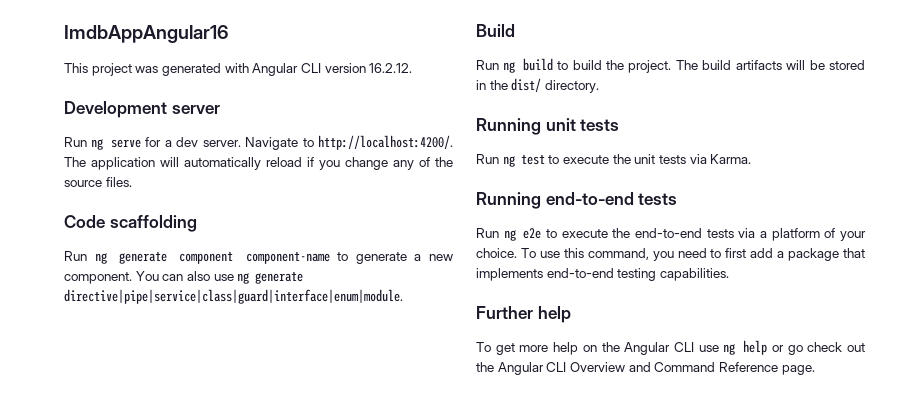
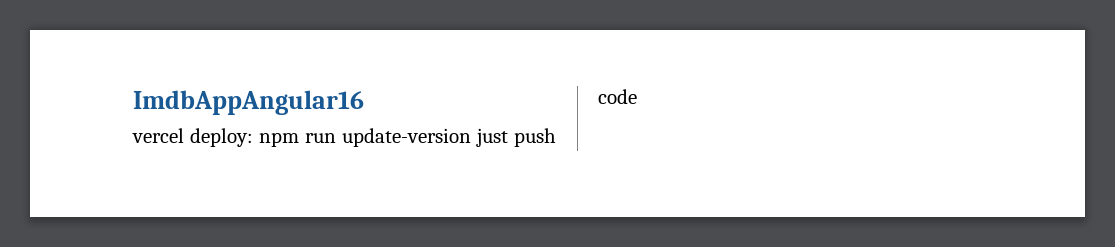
[64,63,413,76] [64,101,220,118] [64,135,453,150] [64,157,453,170] [64,177,132,187] [64,215,197,232] [64,251,453,264] [64,271,304,284] [64,289,403,304] [476,24,515,37] [476,58,865,73] [476,78,599,93] [476,118,620,135] [476,154,752,167] [476,192,678,209] [476,228,866,241] [476,248,865,261] [476,268,729,281] [476,306,571,323] [476,340,866,355] [476,362,815,375] This project was generated with Angular CLI version 16.2.12. // Development server // Run ng serve for a dev server. Navigate to http://localhost:4200/. The application will automatically reload if you change any of the source files. // Code scaffolding // Run ng generate component component-name to generate a new component. You can also use ng generate directive|pipe|service|class|guard|interface|enum|module. // Build // Run ng build to build the project. The build artifacts will be stored in the dist/ directory. // Running unit tests // Run ng test to execute the unit tests via Karma. // Running end-to-end tests // Run ng e2e to execute the end-to-end tests via a platform of your choice. To use this command, you need to first add a package that implements end-to-end testing capabilities. // Further help // To get more help on the Angular CLI use ng help or go check out the Angular CLI Overview and Command Reference page. -> [132,128,556,147] [598,89,637,104] vercel deploy: npm run update-version just push code

